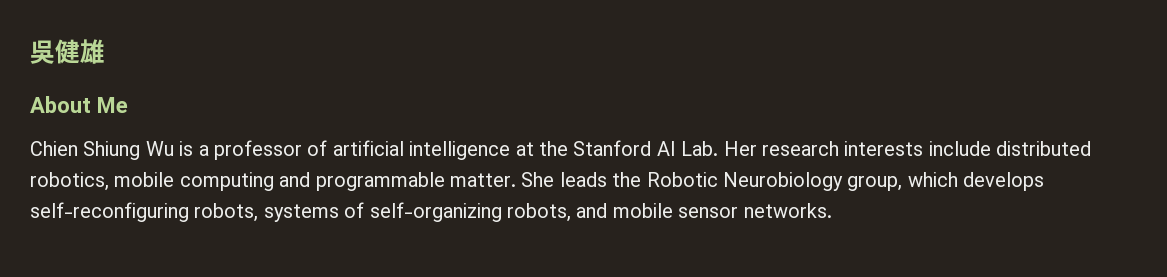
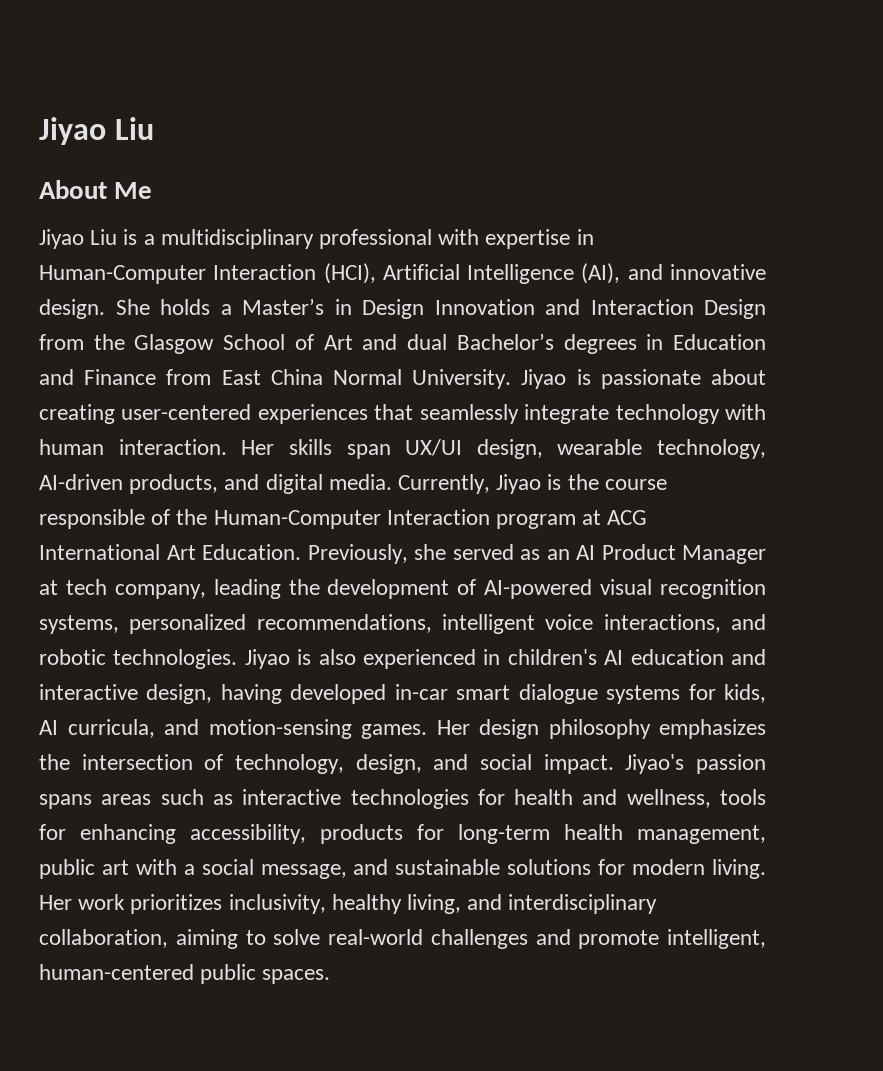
[30,39,105,64] 吳健雄 -> [39,117,154,145] Jiyao Liu
[30,140,1092,160] [30,172,1045,191] [30,202,832,222] Chien Shiung Wu is a professor of artificial intelligence at the Stanford AI Lab. Her research interests include distributed robotics, mobile computing and programmable matter. She leads the Robotic Neurobiology group, which develops self-reconfiguring robots, systems of self-organizing robots, and mobile sensor networks. -> [39,229,594,249] [39,263,767,284] [39,298,766,319] [39,333,767,354] [39,369,766,389] [39,404,767,424] [39,439,766,459] [39,474,667,494] [39,509,648,529] [39,544,766,564] [39,579,766,599] [39,614,766,634] [39,649,766,669] [39,684,766,704] [39,719,766,739] [39,754,766,774] [39,789,766,809] [39,824,766,844] [39,859,766,879] [39,894,658,914] [39,929,766,949] [39,964,331,984] Jiyao Liu is a multidisciplinary professional with expertise in Human-Computer Interaction (HCI), Artificial Intelligence (AI), and innovative design. She holds a Master’s in Design Innovation and Interaction Design from the Glasgow School of Art and dual Bachelor’s degrees in Education and Finance from East China Normal University. Jiyao is passionate about creating user-centered experiences that seamlessly integrate technology with human interaction. Her skills span UX/UI design, wearable technology, AI-driven products, and digital media. Currently, Jiyao is the course responsible of the Human-Computer Interaction program at ACG International Art Education. Previously, she served as an AI Product Manager at tech company, leading the development of AI-powered visual recognition systems, personalized recommendations, intelligent voice interactions, and robotic technologies. Jiyao is also experienced in children's AI education and interactive design, having developed in-car smart dialogue systems for kids, AI curricula, and motion-sensing games. Her design philosophy emphasizes the intersection of technology, design, and social impact. Jiyao's passion spans areas such as interactive technologies for health and wellness, tools for enhancing accessibility, products for long-term health management, public art with a social message, and sustainable solutions for modern living. Her work prioritizes inclusivity, healthy living, and interdisciplinary collaboration, aiming to solve real-world challenges and promote intelligent, human-centered public spaces.

